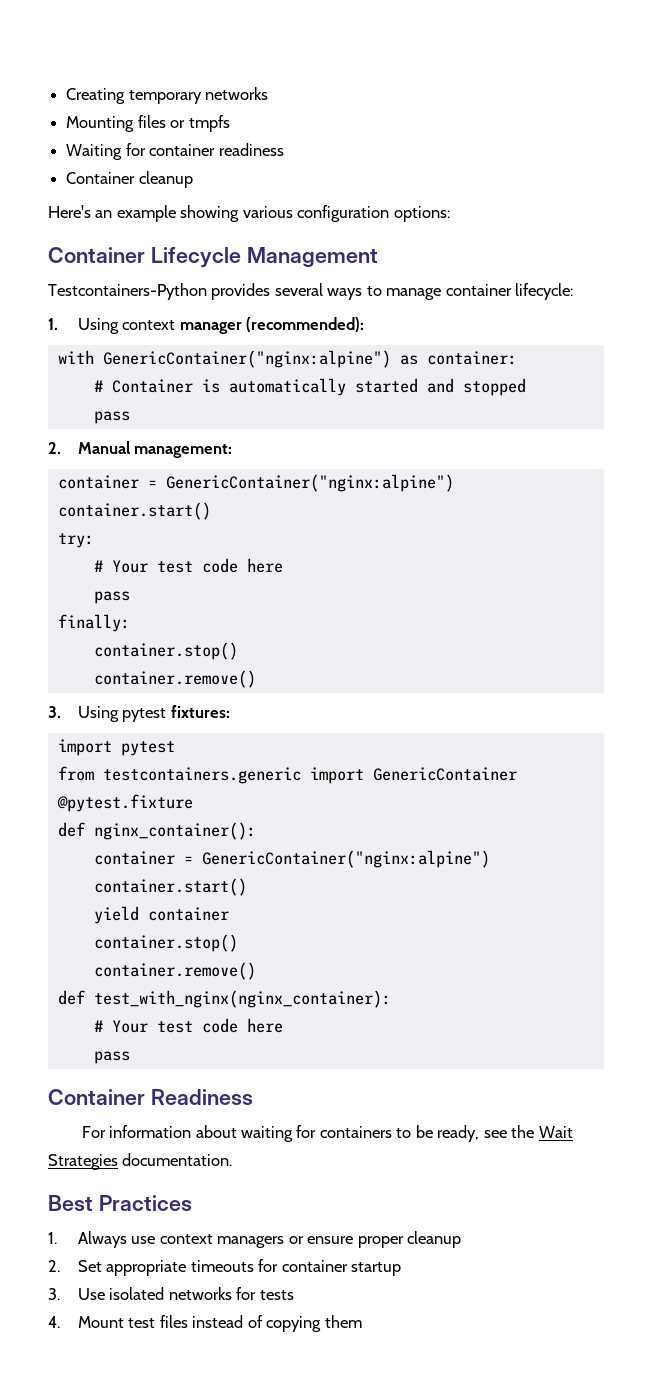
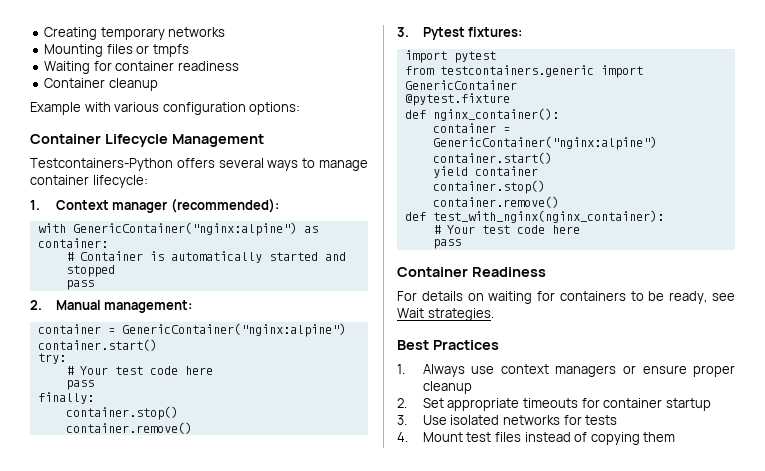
[48,205,240,222] Here's an example showing -> [30,102,111,115] Example with
[211,283,271,300] provides -> [176,158,215,168] offers
[77,318,176,334] Using context -> [55,200,109,210] Context
[77,706,167,722] Using pytest -> [422,27,465,40] Pytest
[109,1125,237,1138] information about -> [421,291,484,301] details on
[511,1125,573,1138] [48,1153,233,1170] the Wait Strategies documentation. -> [397,308,494,321] Wait strategies.

